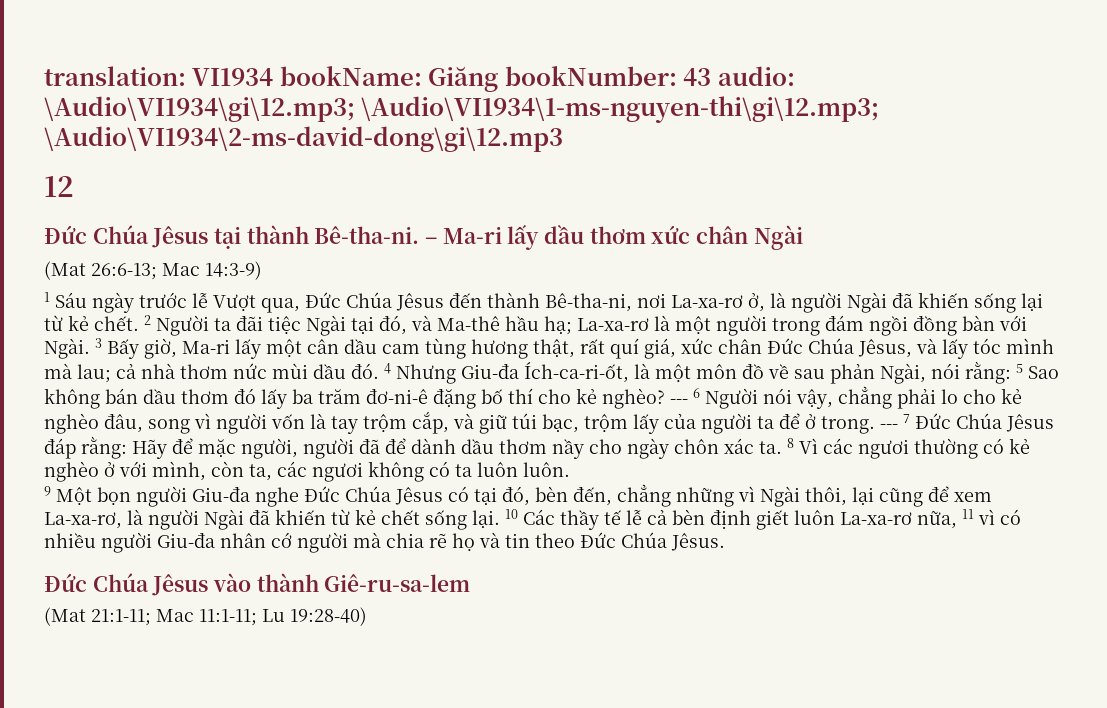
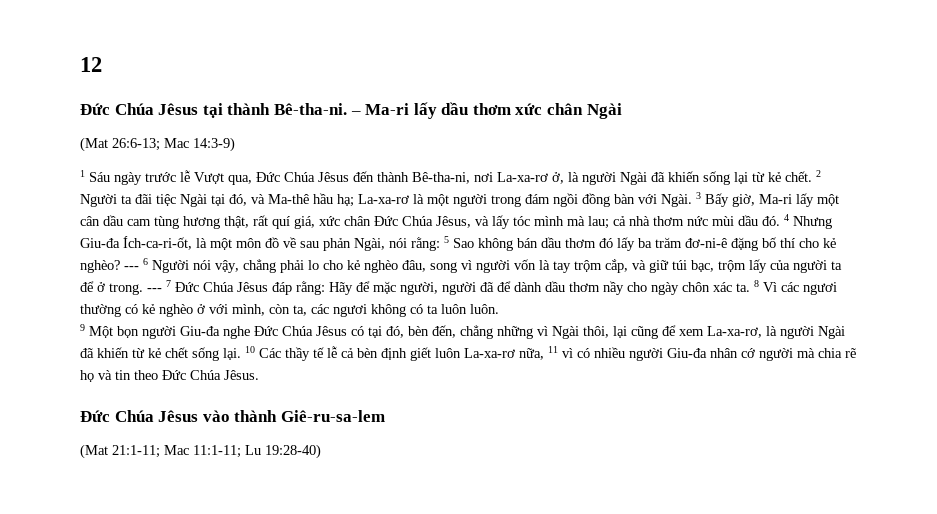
[44,66,795,92] [44,96,880,123] [44,126,563,152] translation: VI1934 bookName: Giăng bookNumber: 43 audio: \Audio\VI1934\gi\12.mp3; \Audio\VI1934\1-ms-nguyen-thi\gi\12.mp3; \Audio\VI1934\2-ms-david-dong\gi\12.mp3 // -> (80, 64) none

